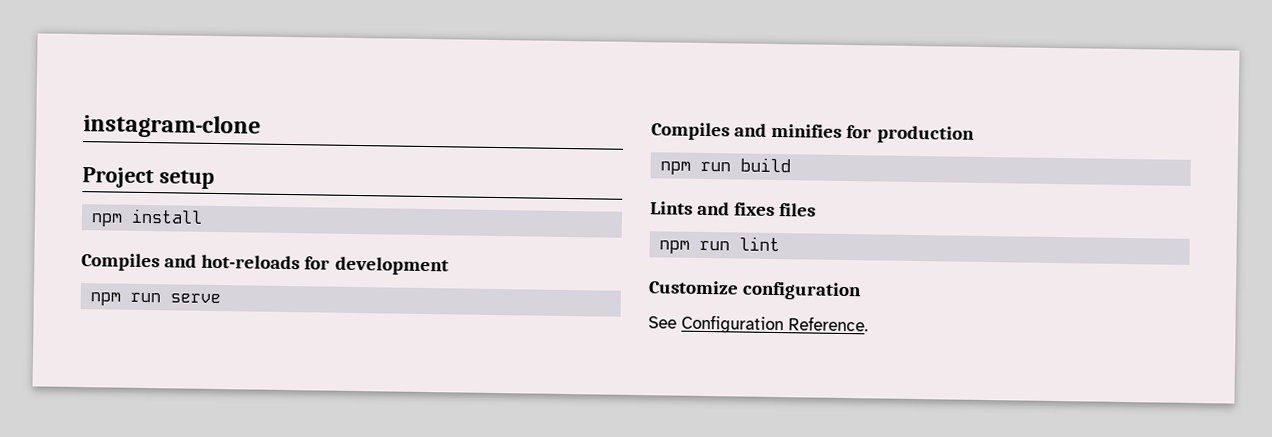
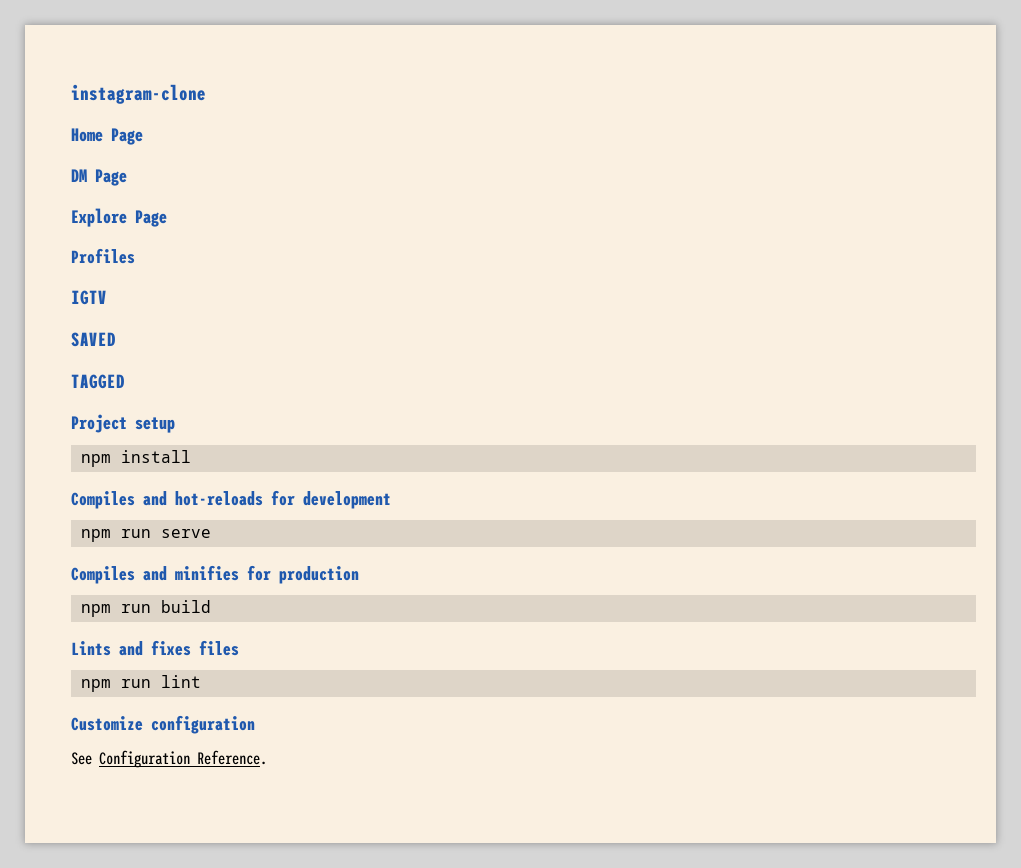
(261, 126) none -> [71,128,143,145] [71,169,127,186] [71,208,167,227] [71,248,135,264] [71,290,107,305] [71,332,116,347] [71,374,125,389] // Home Page // DM Page // Explore Page // Profiles // IGTV // SAVED // TAGGED

